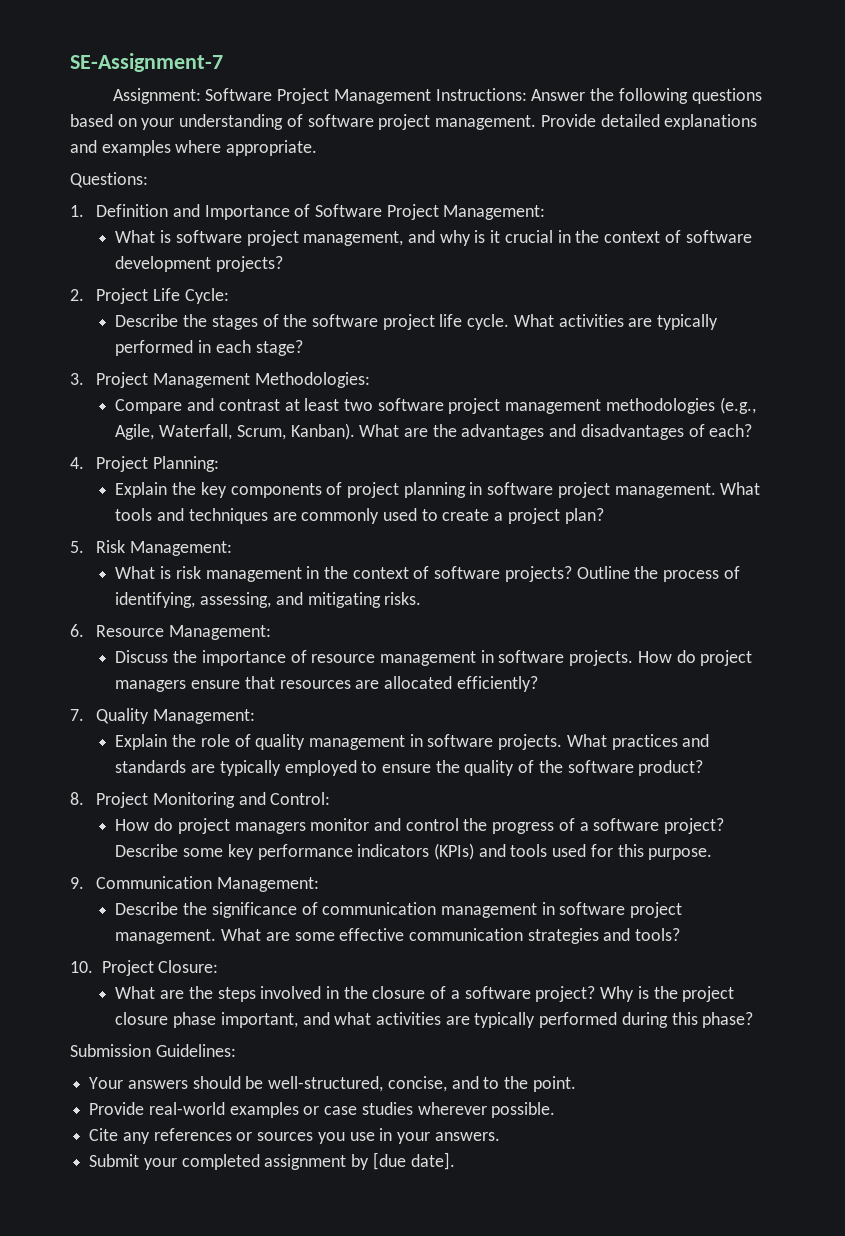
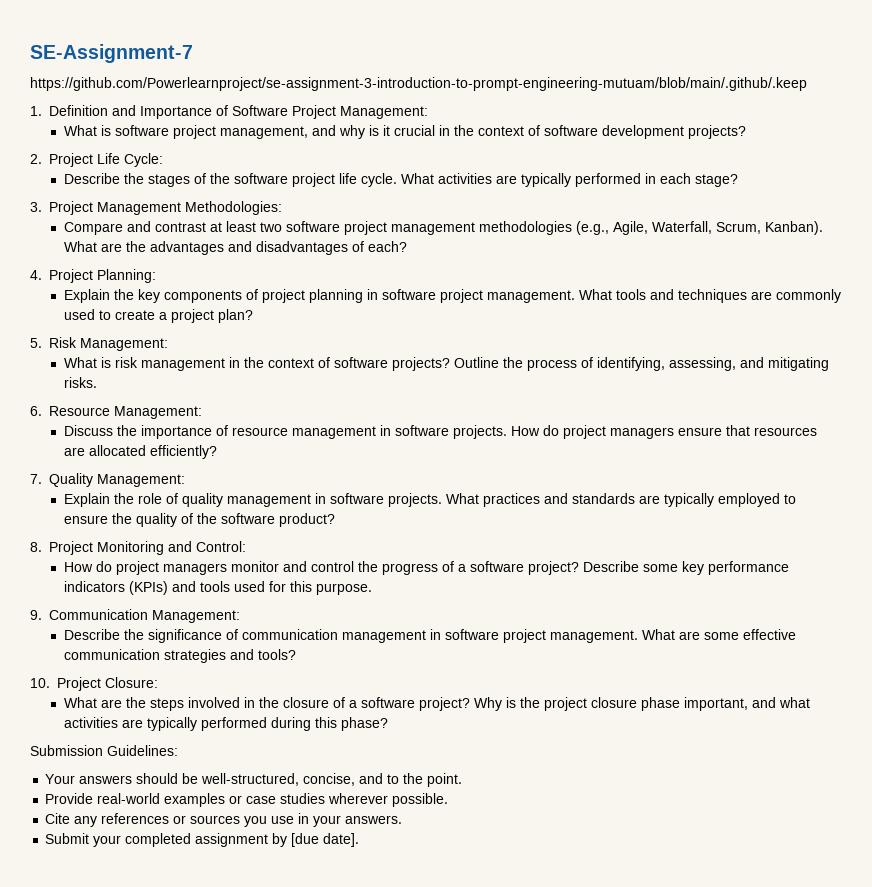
[112,88,762,104] [70,114,758,130] [70,140,318,156] [70,172,148,188] Assignment: Software Project Management Instructions: Answer the following questions based on your understanding of software project management. Provide detailed explanations and examples where appropriate. // Questions: -> [30,77,807,91] https://github.com/Powerlearnproject/se-assignment-3-introduction-to-prompt-engineering-mutuam/blob/main/.github/.keep

